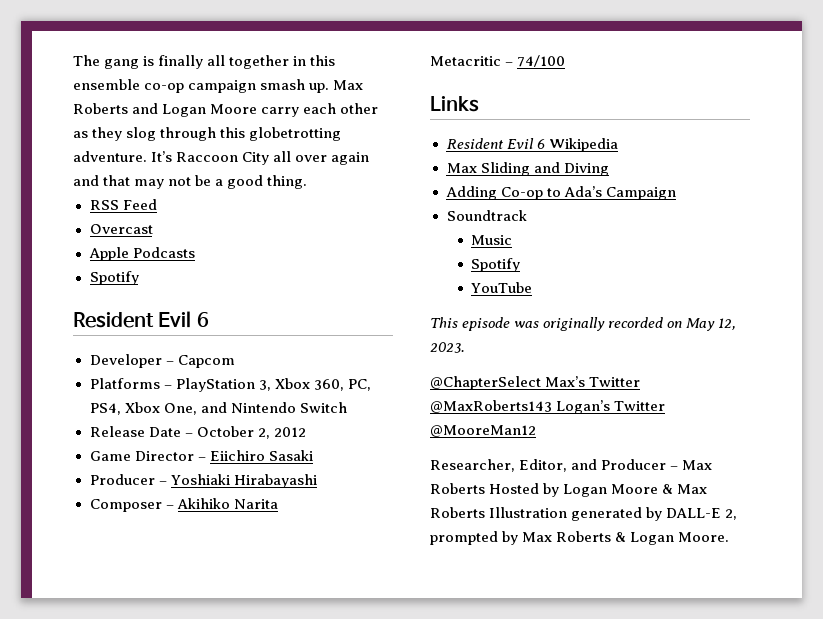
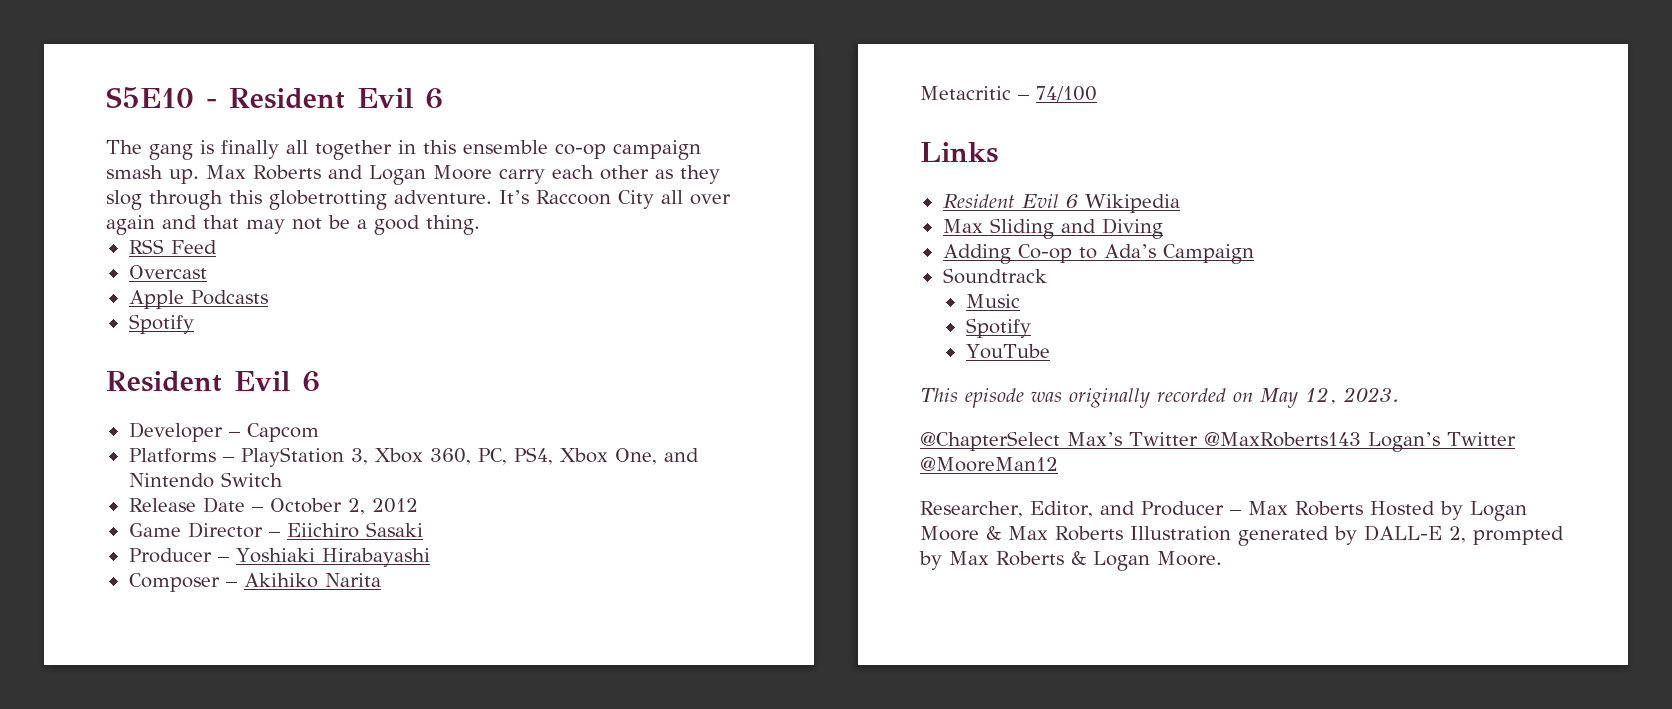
(73, 60) none -> [106,87,443,109] S5E10 - Resident Evil 6 //

